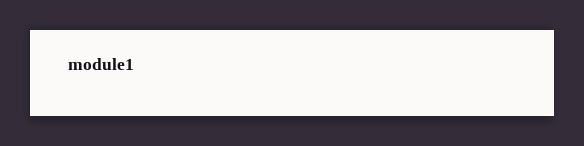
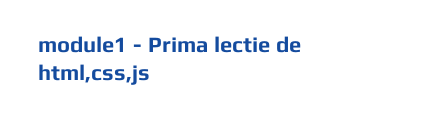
(134, 64) none -> [132,36,301,53] [38,64,150,85] - Prima lectie de html,css,js

